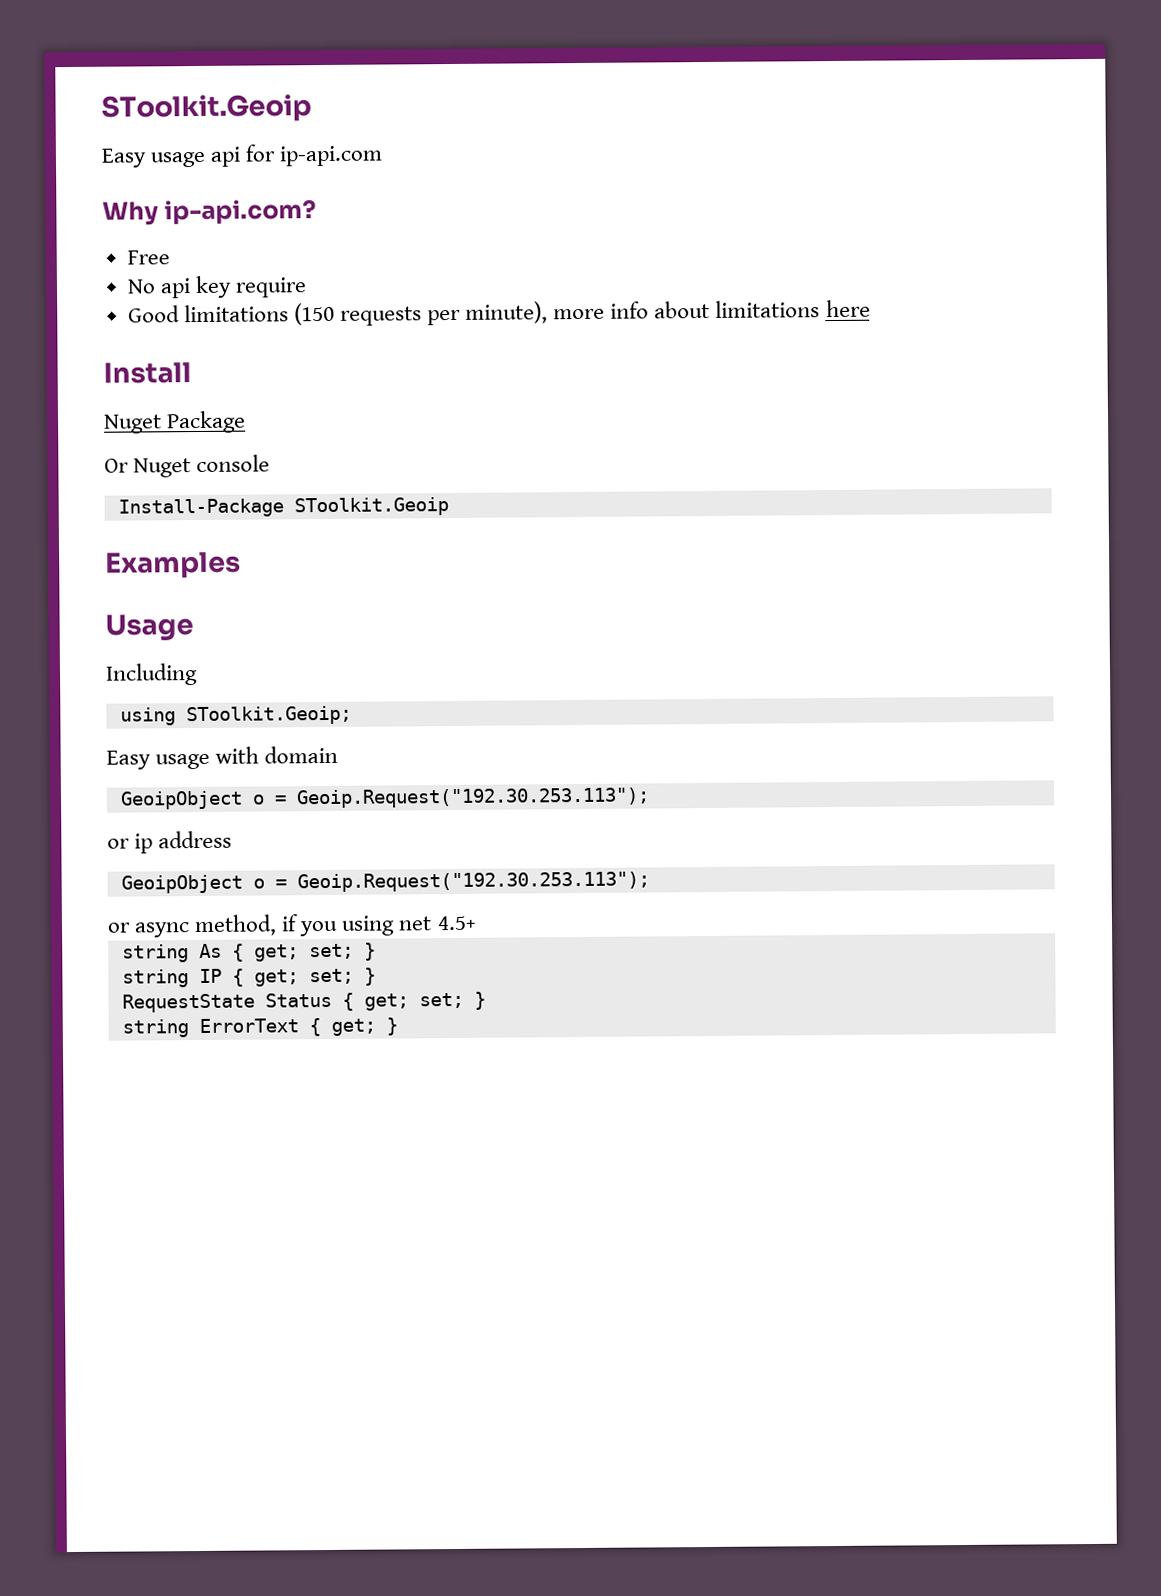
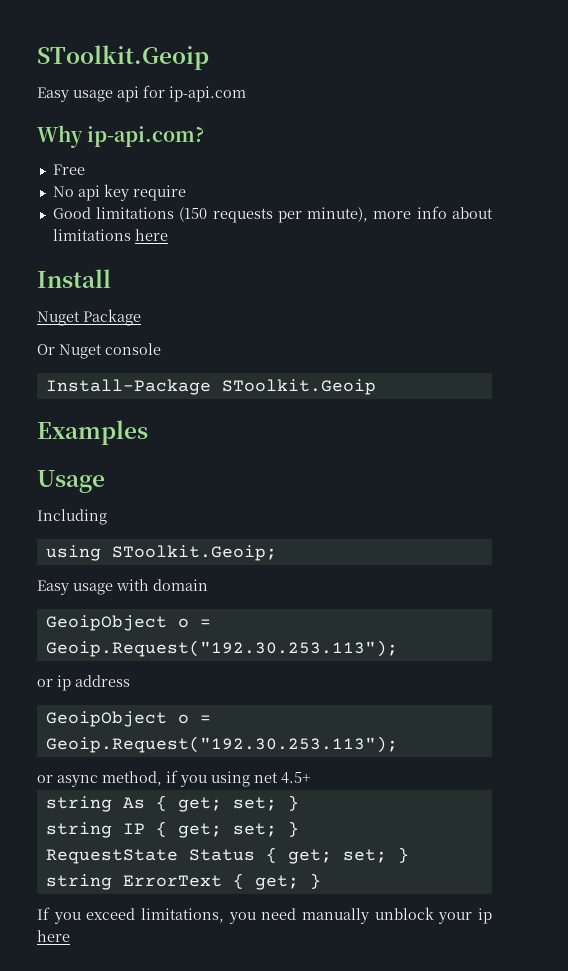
(398, 1026) none -> [37,907,493,924] [37,930,70,942] // If you exceed limitations, you need manually unblock your ip here

